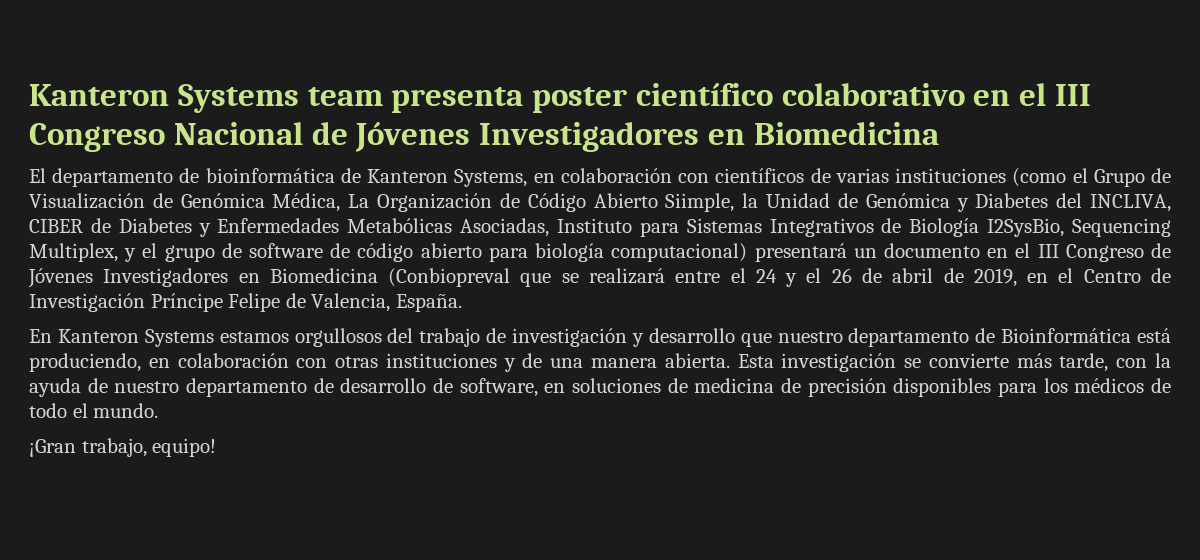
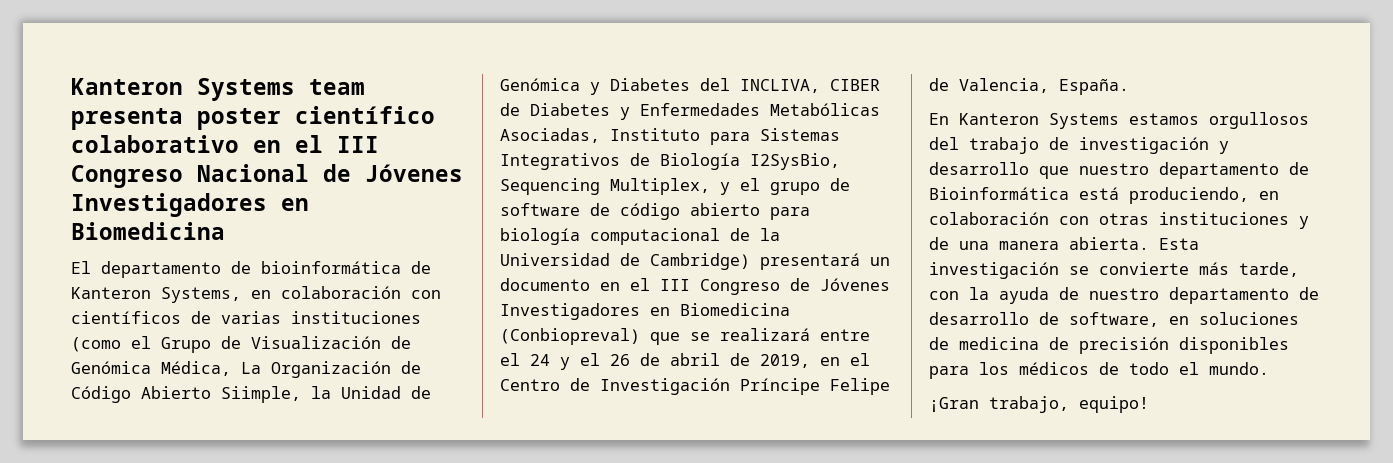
[611,243,748,262] computacional) -> [590,228,780,245] [500,253,750,270] computacional de la Universidad de Cambridge)
[388,268,511,287] (Conbiopreval -> [500,328,640,345] (Conbiopreval)

